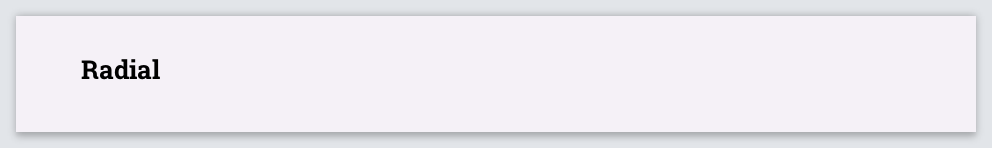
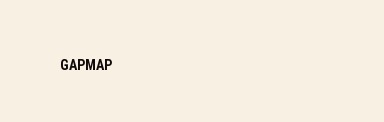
[81,59,160,80] Radial -> [60,59,112,70] GAPMAP

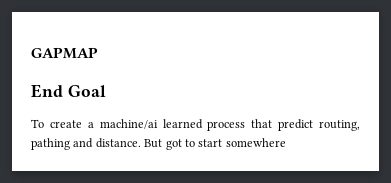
(112, 64) none -> [31,84,106,98] [31,119,360,131] [31,138,286,150] // End Goal // To create a machine/ai learned process that predict routing, pathing and distance. But got to start somewhere

